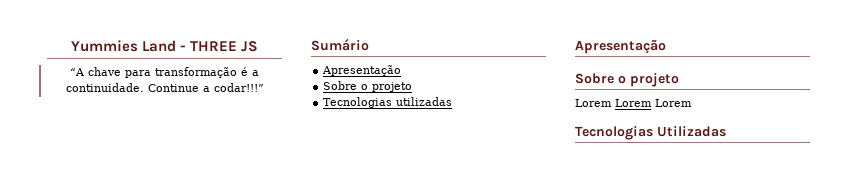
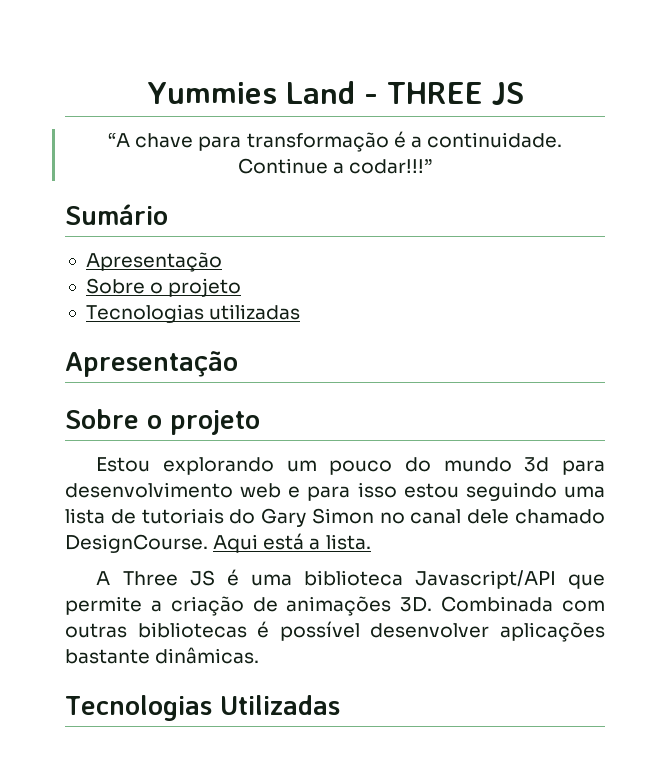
[575,99,692,107] Lorem Lorem Lorem -> [96,457,605,475] [65,482,606,501] [65,508,605,527] [65,533,371,553] [96,569,605,589] [65,596,606,616] [65,621,605,642] [65,647,260,664] Estou explorando um pouco do mundo 3d para desenvolvimento web e para isso estou seguindo uma lista de tutoriais do Gary Simon no canal dele chamado DesignCourse. Aqui está a lista. // A Three JS é uma biblioteca Javascript/API que permite a criação de animações 3D. Combinada com outras bibliotecas é possível desenvolver aplicações bastante dinâmicas.

